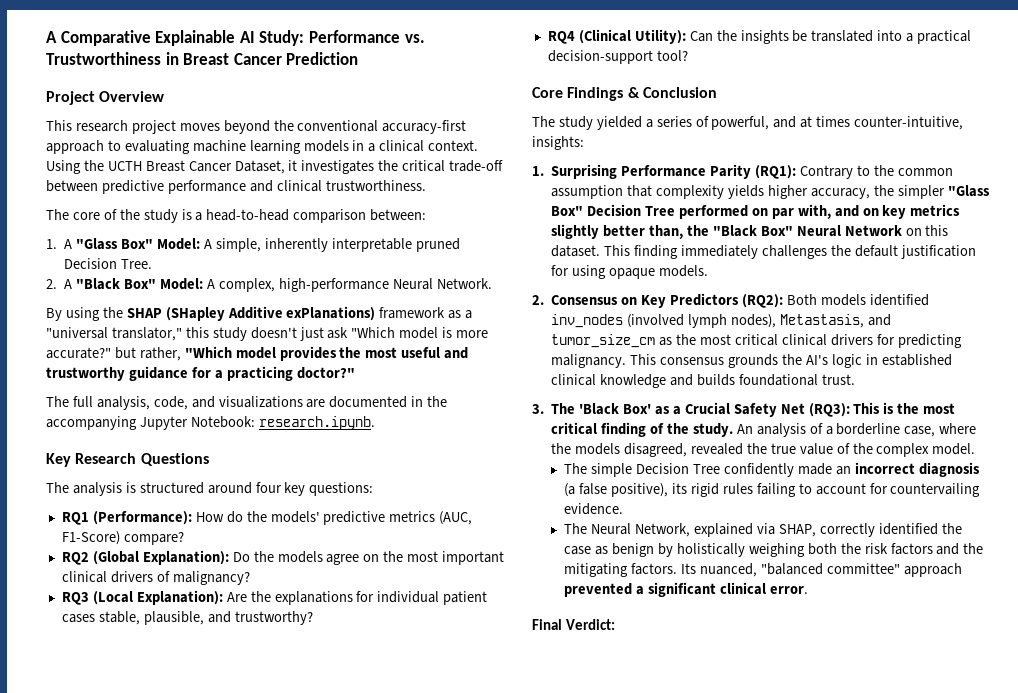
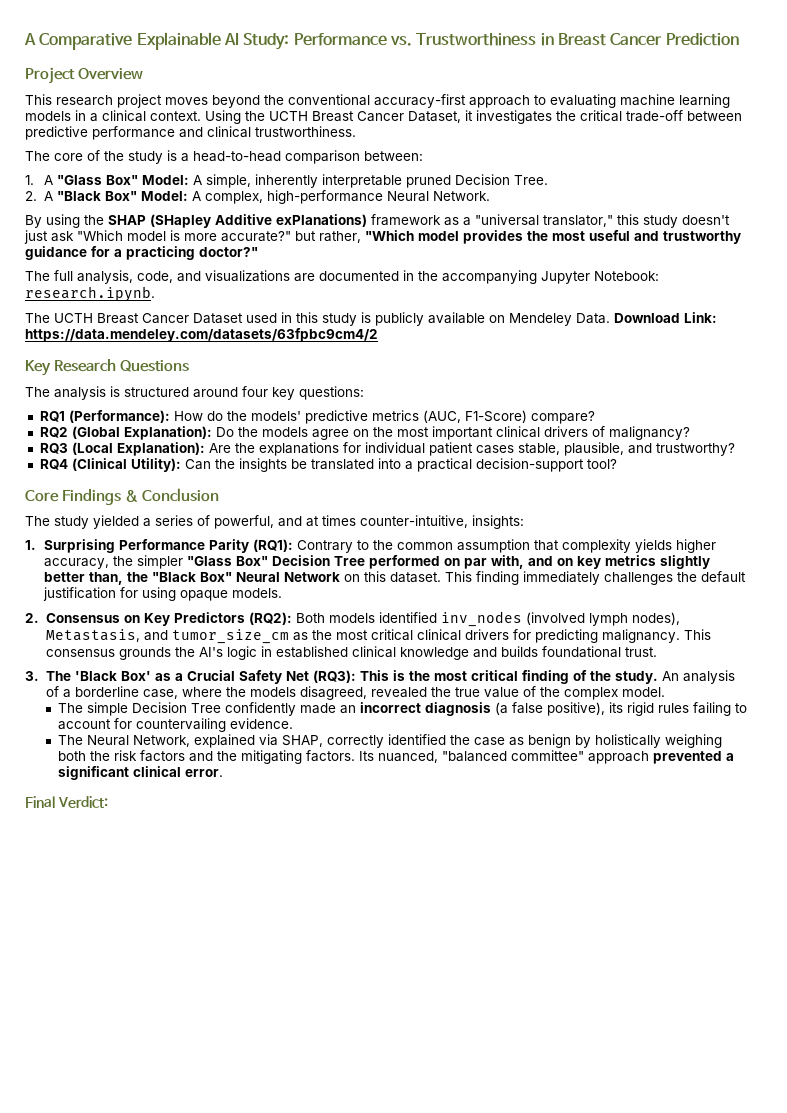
(375, 423) none -> [25,312,717,326] [25,328,378,342] // The UCTH Breast Cancer Dataset used in this study is publicly available on Mendeley Data. Download Link: https://data.mendeley.com/datasets/63fpbc9cm4/2

